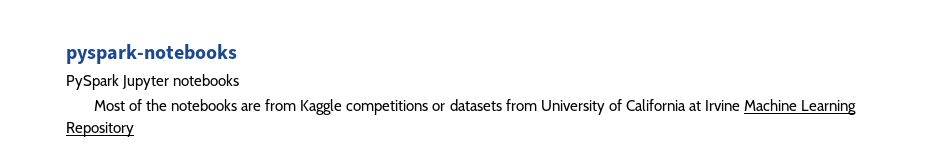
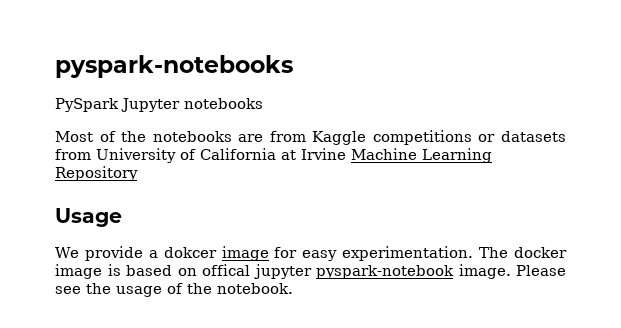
(134, 129) none -> [55,208,122,227] [55,246,567,261] [55,264,566,279] [55,283,293,297] // Usage // We provide a dokcer image for easy experimentation. The docker image is based on offical jupyter pyspark-notebook image. Please see the usage of the notebook.

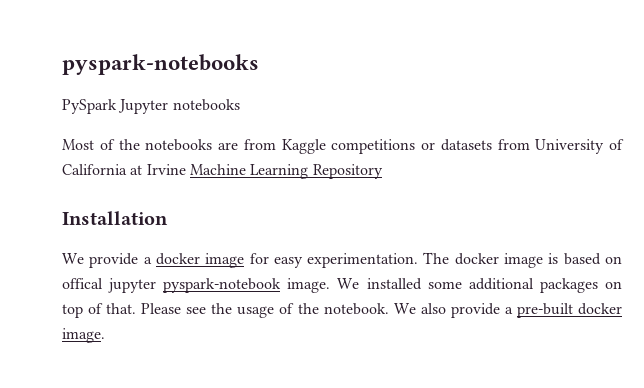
[55,208,122,227] Usage -> [62,211,168,225] Installation
[163,247,217,258] dokcer -> [155,253,200,265] docker
(511, 271) none -> [337,278,622,293] [62,303,137,318] We installed some additional packages on top of that.
(293, 288) none -> [393,303,622,318] [62,328,105,343] We also provide a pre-built docker image.

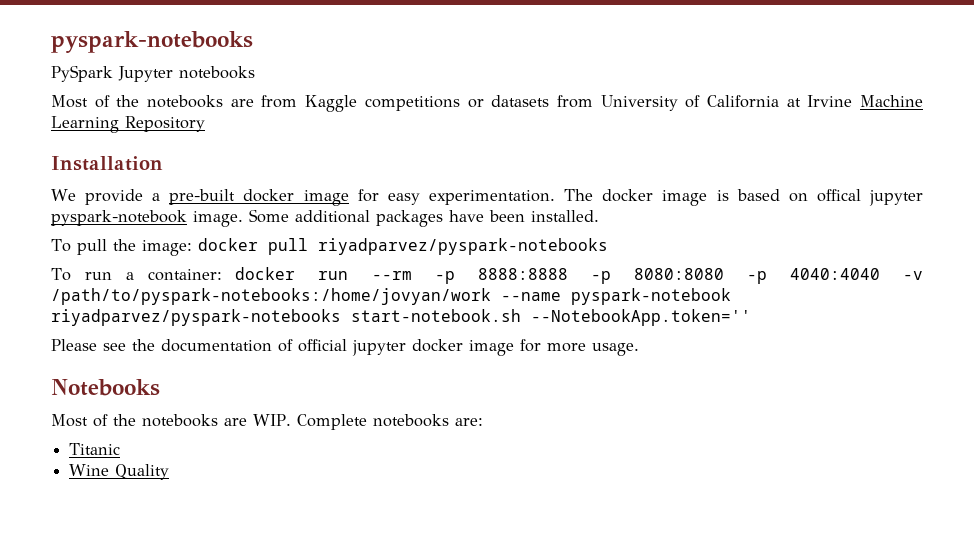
(152, 260) none -> [169,189,236,205] pre-built
[337,278,622,293] [62,303,622,318] [62,328,105,343] We installed some additional packages on top of that. Please see the usage of the notebook. We also provide a pre-built docker image. -> [249,209,599,227] [51,238,608,256] [51,267,923,284] [51,288,731,305] [51,309,751,326] [51,339,639,356] [51,379,160,396] [51,414,483,430] [69,443,121,455] [69,464,170,480] Some additional packages have been installed. // To pull the image: docker pull riyadparvez/pyspark-notebooks // To run a container: docker run --rm -p 8888:8888 -p 8080:8080 -p 4040:4040 -v /path/to/pyspark-notebooks:/home/jovyan/work --name pyspark-notebook riyadparvez/pyspark-notebooks start-notebook.sh --NotebookApp.token='' // Please see the documentation of official jupyter docker image for more usage. // Notebooks // Most of the notebooks are WIP. Complete notebooks are: // Titanic // Wine Quality

